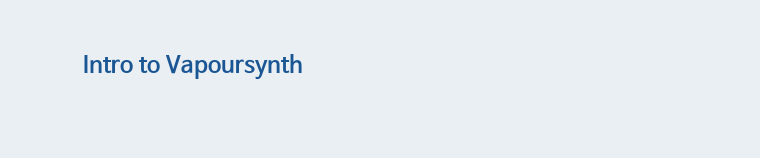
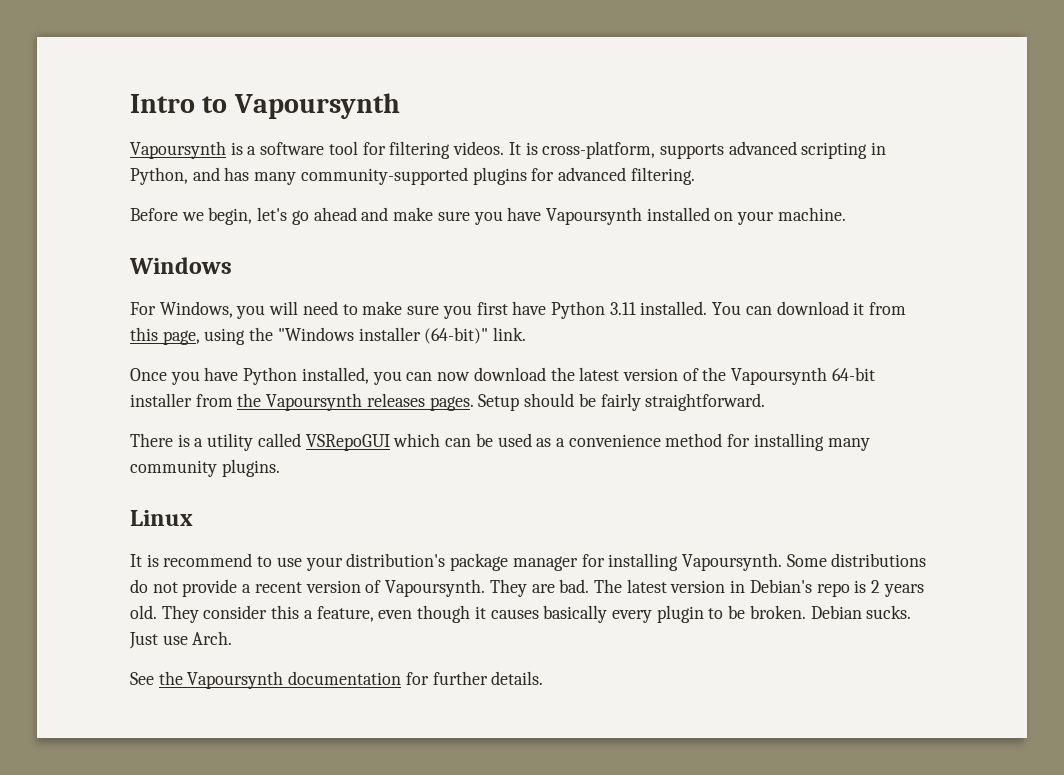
(304, 67) none -> [130,141,887,159] [130,167,695,185] [130,207,846,225] [129,257,232,274] [130,301,907,319] [130,327,527,345] [130,367,875,385] [130,393,766,411] [130,433,870,451] [130,459,280,477] [130,510,193,526] [130,553,927,571] [130,579,924,597] [130,605,912,623] [129,631,233,649] [130,671,544,689] // Vapoursynth is a software tool for filtering videos. It is cross-platform, supports advanced scripting in Python, and has many community-supported plugins for advanced filtering. // Before we begin, let's go ahead and make sure you have Vapoursynth installed on your machine. // Windows // For Windows, you will need to make sure you first have Python 3.11 installed. You can download it from this page, using the "Windows installer (64-bit)" link. // Once you have Python installed, you can now download the latest version of the Vapoursynth 64-bit installer from the Vapoursynth releases pages. Setup should be fairly straightforward. // There is a utility called VSRepoGUI which can be used as a convenience method for installing many community plugins. // Linux // It is recommend to use your distribution's package manager for installing Vapoursynth. Some distributions do not provide a recent version of Vapoursynth. They are bad. The latest version in Debian's repo is 2 years old. They consider this a feature, even though it causes basically every plugin to be broken. Debian sucks. Just use Arch. // See the Vapoursynth documentation for further details.

